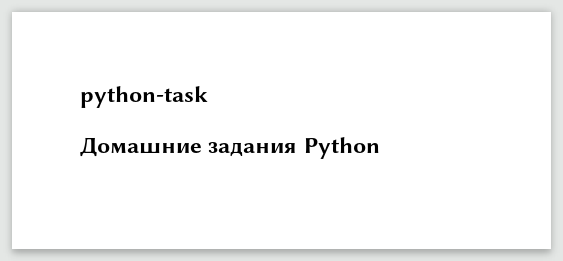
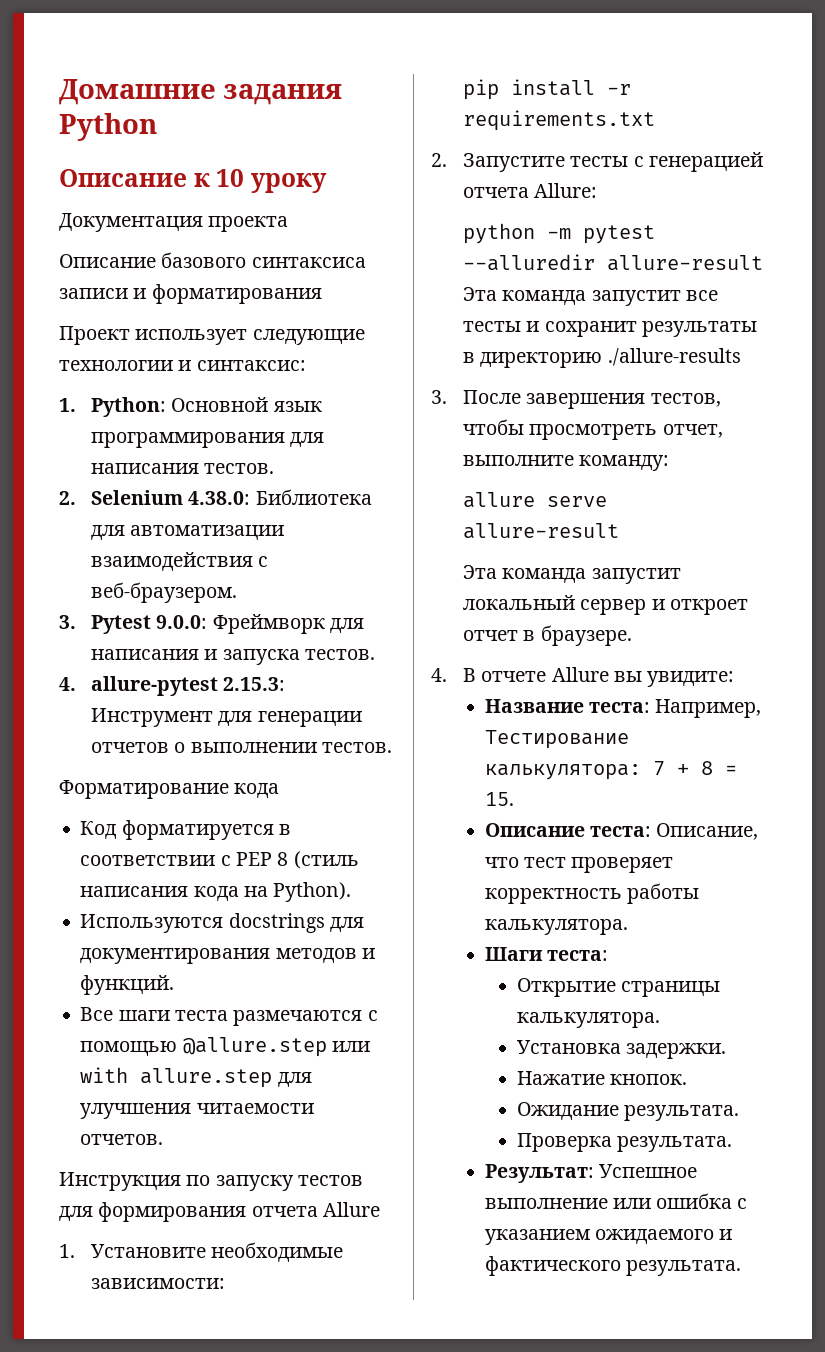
[80,86,208,108] python-task // -> (59, 92) none
(380, 148) none -> [59,169,327,193] [59,213,289,232] [59,252,366,268] [59,284,322,304] [59,326,365,345] [59,360,306,371] [59,397,322,417] [91,432,325,448] [91,463,275,474] [59,489,372,505] [91,525,285,540] [91,552,269,571] [91,582,238,603] [59,614,364,634] [91,649,375,665] [59,676,286,696] [91,708,362,727] [91,742,392,753] [59,780,280,799] [80,820,291,840] [80,851,359,869] [80,882,352,902] [80,913,364,933] [80,948,375,964] [80,975,175,995] [80,1007,378,1026] [80,1037,370,1057] [80,1067,312,1088] [80,1103,314,1119] [80,1134,164,1145] [59,1172,363,1191] [59,1202,380,1222] [59,1242,344,1262] [91,1278,226,1289] [463,79,632,100] [463,110,656,131] [431,152,763,172] [463,183,598,198] [463,223,656,244] [463,254,764,271] [463,287,718,306] [463,321,757,337] [463,348,741,368] [431,390,721,409] [463,419,723,440] [463,455,670,471] [463,492,608,508] [463,523,620,539] [463,565,681,584] [463,595,748,615] [463,625,632,646] [431,667,735,687] [484,699,762,718] [484,730,629,749] [484,761,737,780] [484,792,514,806] [484,823,759,840] [484,857,674,873] [484,883,699,904] [484,919,628,935] [484,947,608,961] [516,978,720,997] [516,1012,660,1028] [516,1040,726,1059] [516,1071,687,1085] [516,1102,739,1121] [516,1133,732,1152] [484,1164,697,1183] [484,1193,748,1209] [484,1229,733,1245] [484,1256,741,1276] // Описание к 10 уроку // Документация проекта // Описание базового синтаксиса записи и форматирования // Проект использует следующие технологии и синтаксис: // 1. Python: Основной язык программирования для написания тестов. // 2. Selenium 4.38.0: Библиотека для автоматизации взаимодействия с веб-браузером. // 3. Pytest 9.0.0: Фреймворк для написания и запуска тестов. // 4. allure-pytest 2.15.3: Инструмент для генерации отчетов о выполнении тестов. // Форматирование кода // Код форматируется в соответствии с PEP 8 (стиль написания кода на Python). // Используются docstrings для документирования методов и функций. // Все шаги теста размечаются с помощью @allure.step или with allure.step для улучшения читаемости отчетов. // Инструкция по запуску тестов для формирования отчета Allure // 1. Установите необходимые зависимости: // pip install -r requirements.txt // 2. Запустите тесты с генерацией отчета Allure: // python -m pytest --alluredir allure-result Эта команда запустит все тесты и сохранит результаты в директорию ./allure-results // 3. После завершения тестов, чтобы просмотреть отчет, выполните команду: // allure serve allure-result // Эта команда запустит локальный сервер и откроет отчет в браузере. // 4. В отчете Allure вы увидите: // Название теста: Например, Тестирование калькулятора: 7 + 8 = 15. // Описание теста: Описание, что тест проверяет корректность работы калькулятора. // Шаги теста: // Открытие страницы калькулятора. // Установка задержки. // Нажатие кнопок. // Ожидание результата. // Проверка результата. // Результат: Успешное выполнение или ошибка с указанием ожидаемого и фактического результата.

